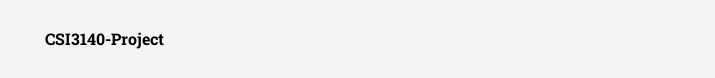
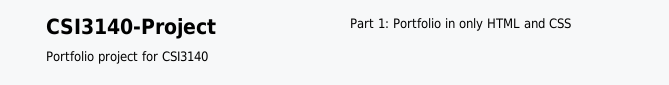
(164, 40) none -> [46,51,208,64] [350,18,571,31] // Portfolio project for CSI3140 // Part 1: Portfolio in only HTML and CSS

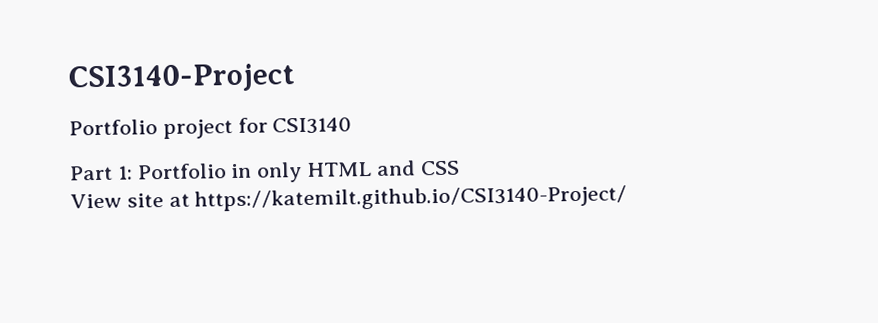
(571, 23) none -> [70,185,628,212] // View site at https://katemilt.github.io/CSI3140-Project/

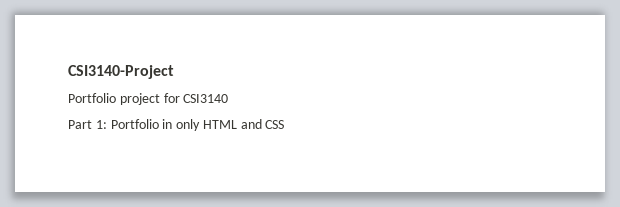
[70,185,628,212] // View site at https://katemilt.github.io/CSI3140-Project/ -> (285, 124) none

